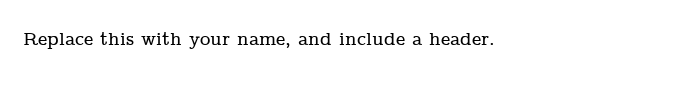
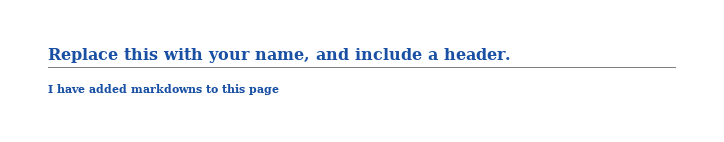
(495, 39) none -> [48,84,279,95] // I have added markdowns to this page

